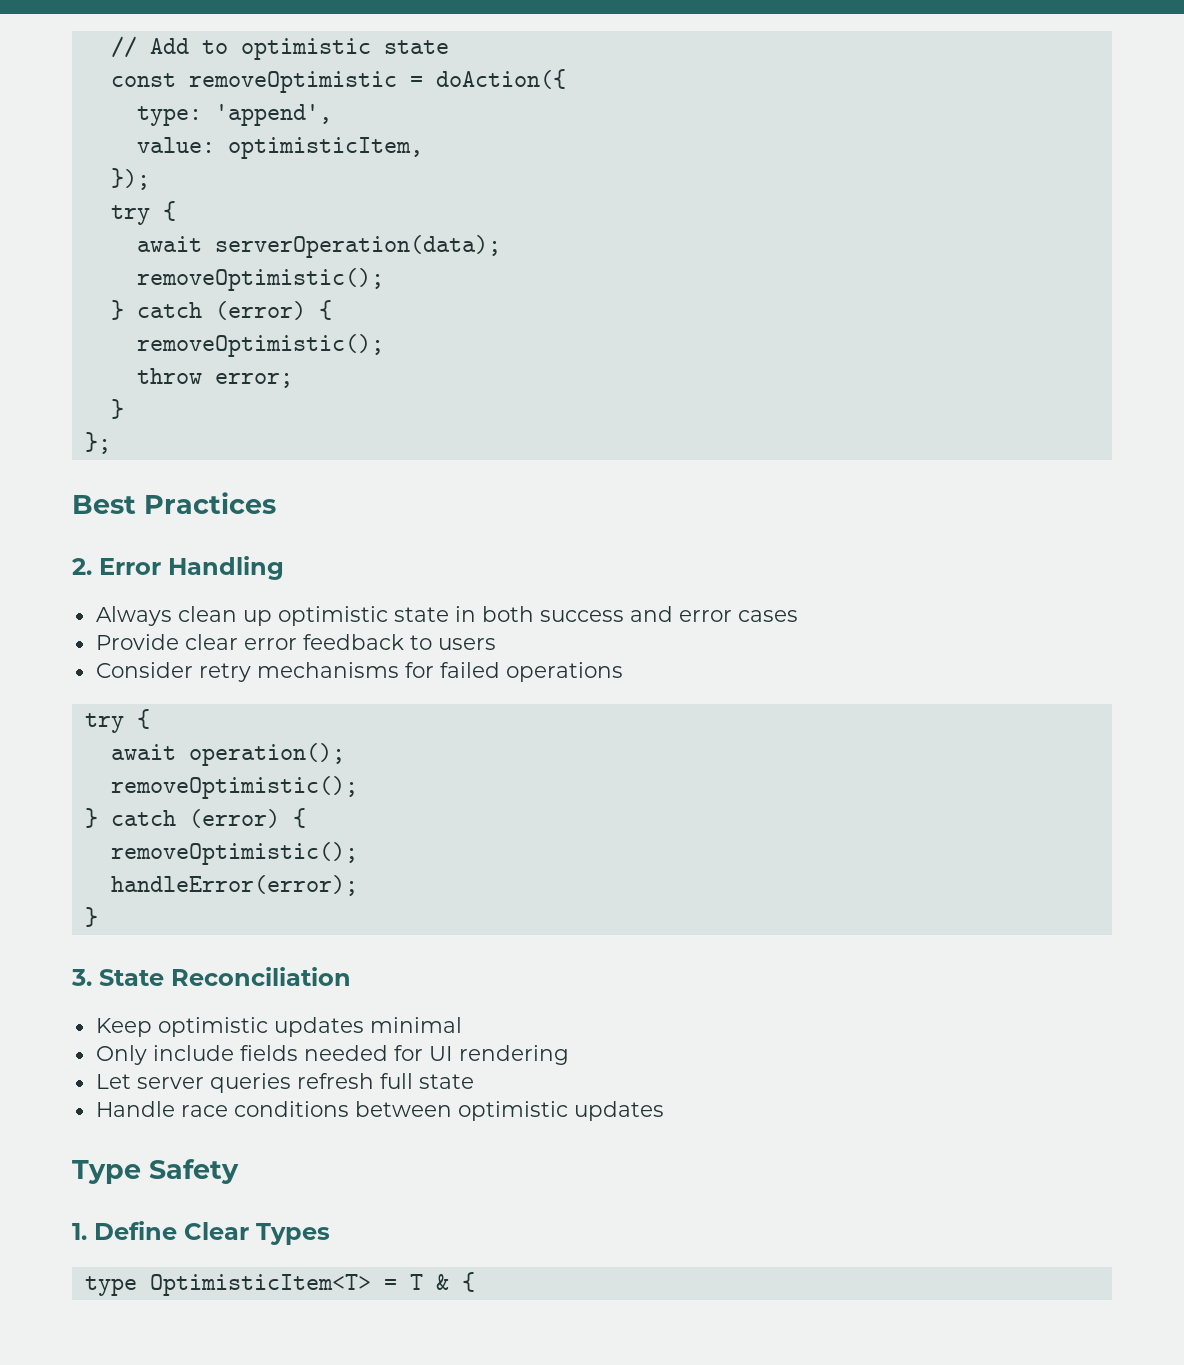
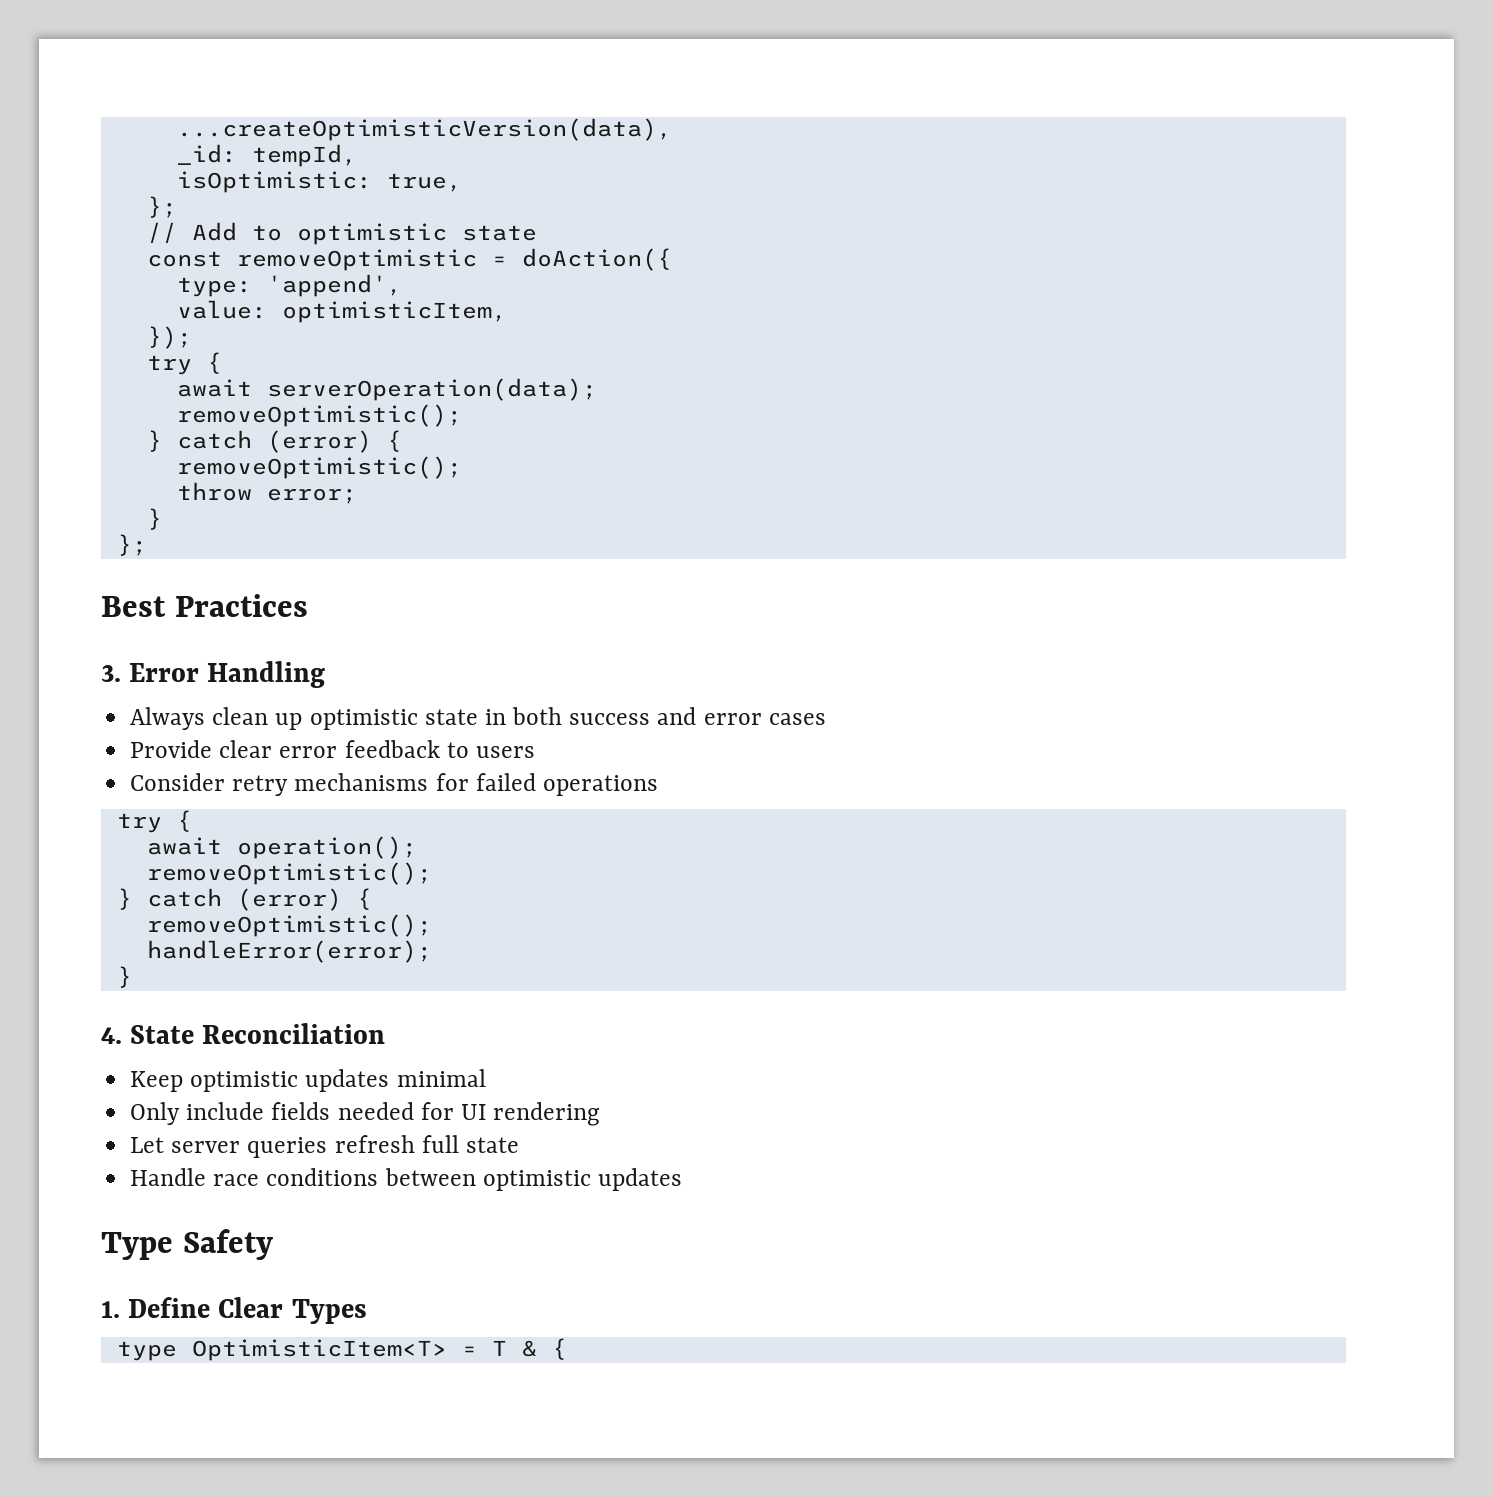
(110, 47) none -> [176,118,672,141] [176,144,357,167] [176,171,462,193] [146,196,177,218] ...createOptimisticVersion(data), // _id: tempId, // isOptimistic: true, // }; //
[72,558,92,575] 2. -> [101,665,121,682] 3.
[71,969,92,986] 3. -> [101,1027,122,1044] 4.

